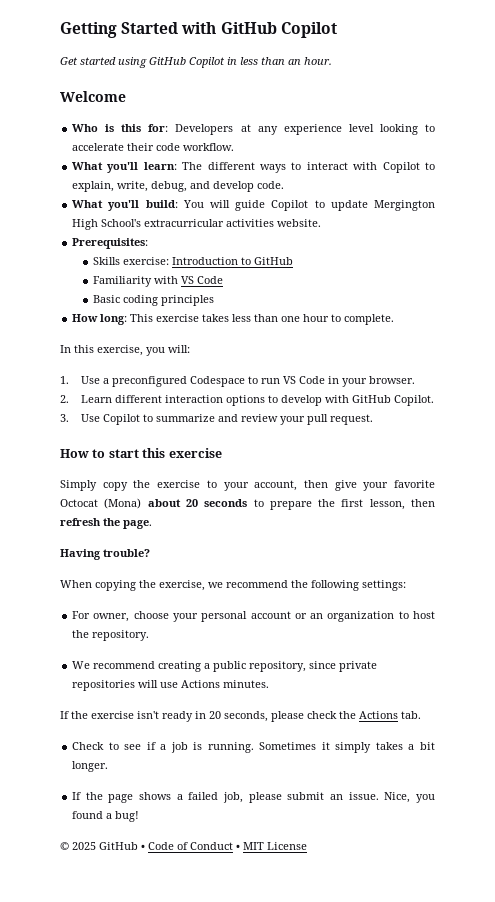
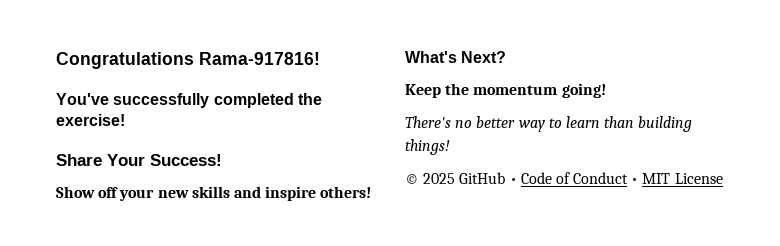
[60,22,337,38] [60,57,332,68] [60,91,126,102] [72,124,435,135] [72,143,235,151] [72,162,435,173] [72,181,285,192] [72,200,435,211] [72,219,322,230] [72,238,149,249] [92,257,293,265] [92,276,223,287] [92,295,214,306] [72,314,395,325] [60,345,190,356] [60,376,415,387] [60,395,434,406] [60,414,373,425] [60,448,222,458] [60,480,435,491] [60,498,436,510] [60,518,152,529] [60,549,150,560] [60,580,406,591] [72,611,435,622] [72,630,150,641] [72,661,378,672] [72,680,270,691] [60,711,421,722] [72,742,435,753] [72,761,109,772] [72,792,435,803] [72,811,140,822] Getting Started with GitHub Copilot // Get started using GitHub Copilot in less than an hour. // Welcome // Who is this for: Developers at any experience level looking to accelerate their code workflow. // What you'll learn: The different ways to interact with Copilot to explain, write, debug, and develop code. // What you'll build: You will guide Copilot to update Mergington High School's extracurricular activities website. // Prerequisites: // Skills exercise: Introduction to GitHub // Familiarity with VS Code // Basic coding principles // How long: This exercise takes less than one hour to complete. // In this exercise, you will: // 1. Use a preconfigured Codespace to run VS Code in your browser. // 2. Learn different interaction options to develop with GitHub Copilot. // 3. Use Copilot to summarize and review your pull request. // How to start this exercise // Simply copy the exercise to your account, then give your favorite Octocat (Mona) about 20 seconds to prepare the first lesson, then refresh the page. // Having trouble? // When copying the exercise, we recommend the following settings: // For owner, choose your personal account or an organization to host the repository. // We recommend creating a public repository, since private repositories will use Actions minutes. // If the exercise isn't ready in 20 seconds, please check the Actions tab. // Check to see if a job is running. Sometimes it simply takes a bit longer. // If the page shows a failed job, please submit an issue. Nice, you found a bug! -> [56,52,320,69] [56,93,322,108] [56,114,125,126] [56,154,222,166] [56,186,372,201] [405,51,507,63] [405,83,606,98] [405,116,693,132] [405,139,450,155] Congratulations Rama-917816! // You've successfully completed the exercise! // Share Your Success! // Show off your new skills and inspire others! // What's Next? // Keep the momentum going! // There's no better way to learn than building things!

